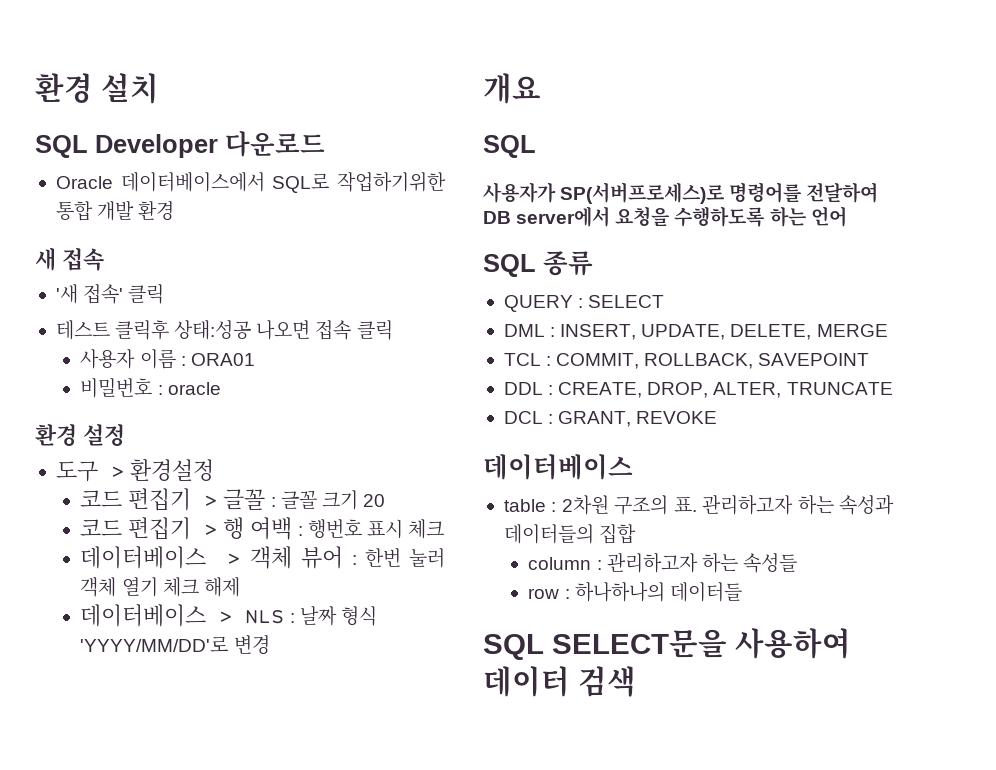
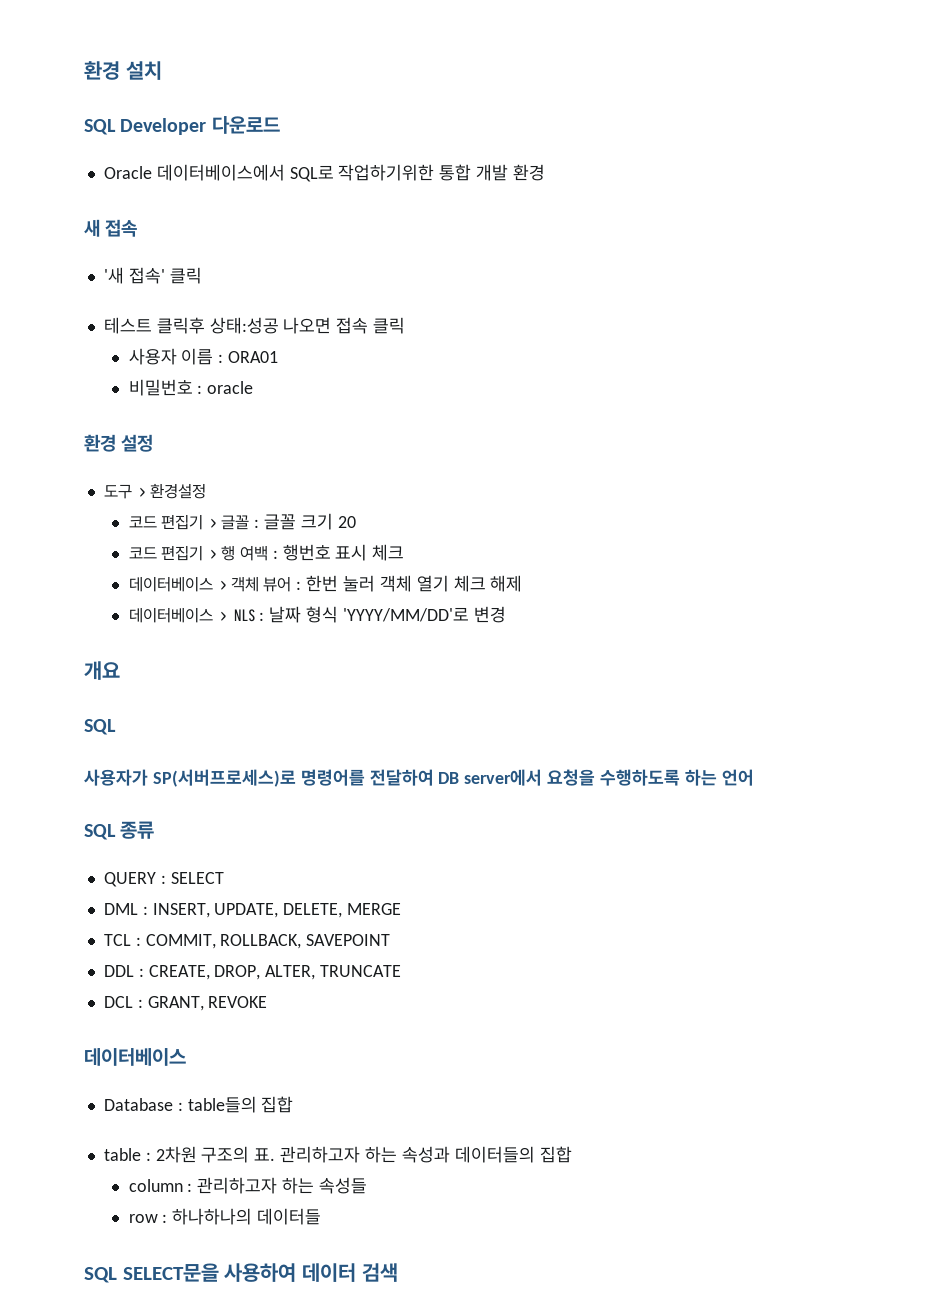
(633, 467) none -> [103,1096,294,1113] // Database : table들의 집합

